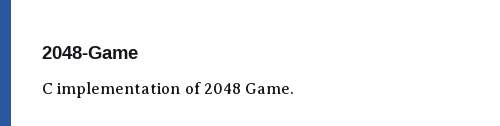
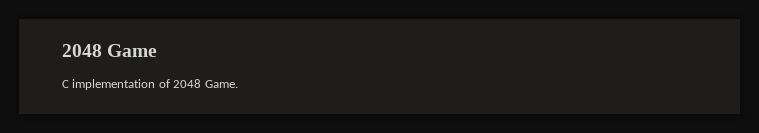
[42,46,138,59] 2048-Game -> [62,44,158,57] 2048 Game

